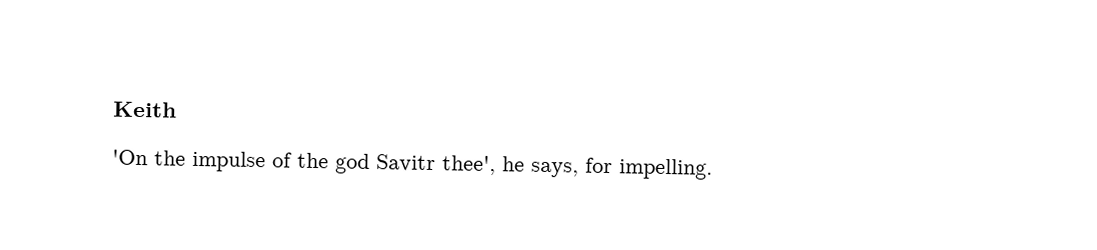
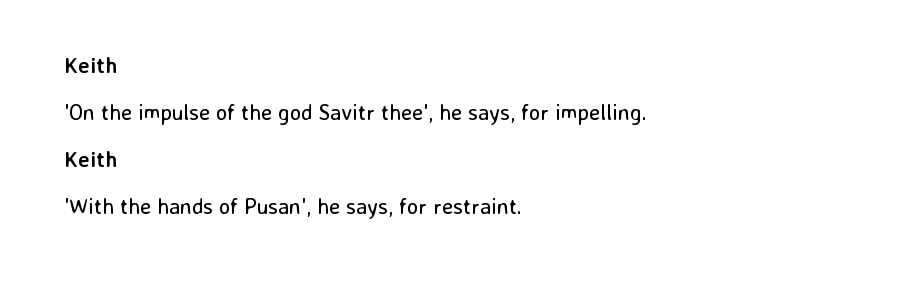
(713, 169) none -> [64,151,117,167] [64,198,522,219] // Keith // 'With the hands of Pusan', he says, for restraint.

